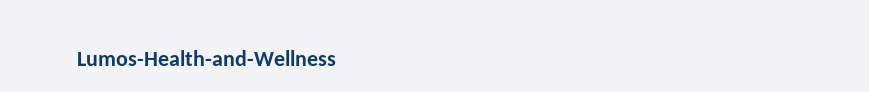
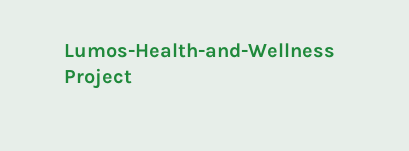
(336, 58) none -> [64,68,132,89] Project

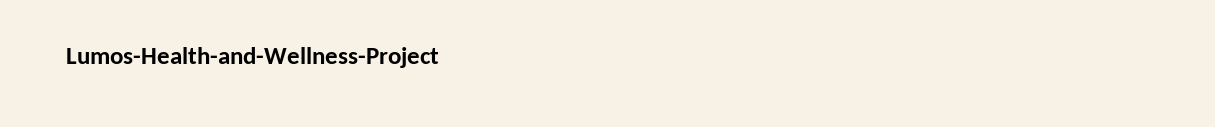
[64,43,335,58] [64,68,132,89] Lumos-Health-and-Wellness Project -> [66,47,439,68] Lumos-Health-and-Wellness-Project

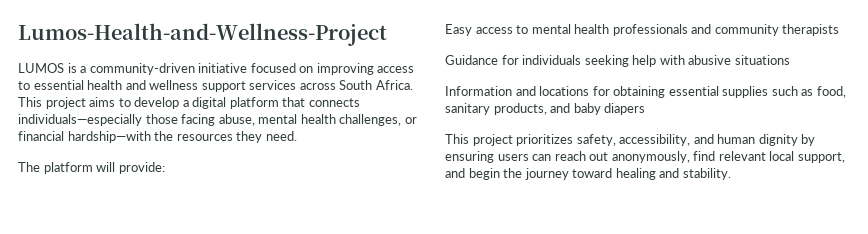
(439, 57) none -> [18,63,415,75] [18,80,413,92] [18,97,360,109] [18,114,417,126] [18,131,297,143] [18,162,165,174] [445,24,840,36] [445,55,790,67] [445,86,846,98] [445,103,646,115] [445,134,816,146] [445,151,845,163] [445,168,731,180] // LUMOS is a community-driven initiative focused on improving access to essential health and wellness support services across South Africa. This project aims to develop a digital platform that connects individuals—especially those facing abuse, mental health challenges, or financial hardship—with the resources they need. // The platform will provide: // Easy access to mental health professionals and community therapists // Guidance for individuals seeking help with abusive situations // Information and locations for obtaining essential supplies such as food, sanitary products, and baby diapers // This project prioritizes safety, accessibility, and human dignity by ensuring users can reach out anonymously, find relevant local support, and begin the journey toward healing and stability.

